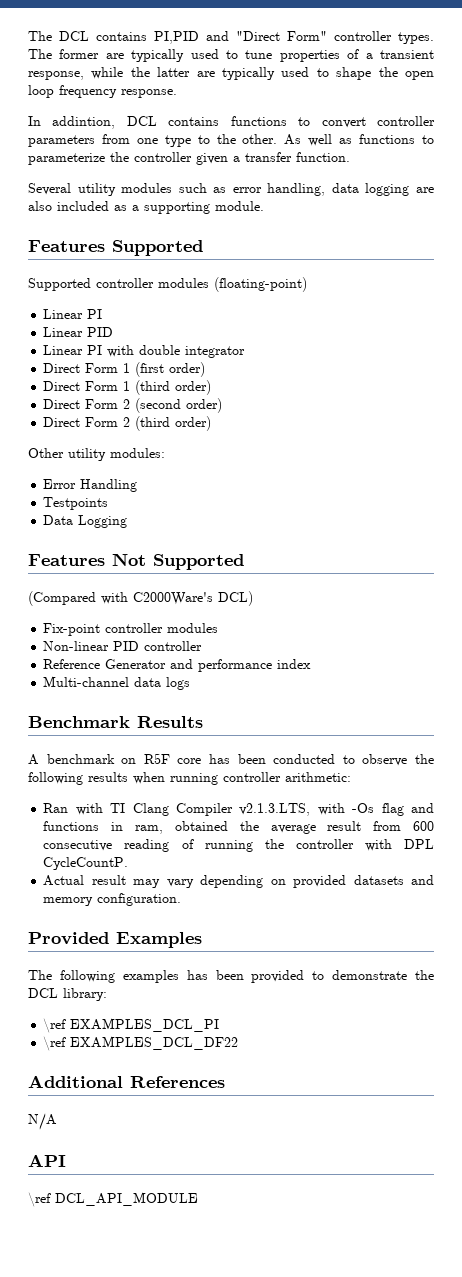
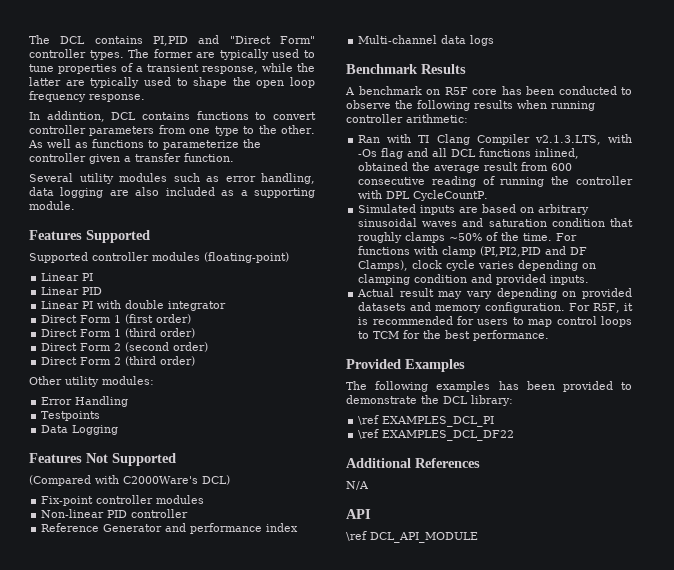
[43,821,164,834] functions in ram, -> [432,148,580,159] all DCL functions inlined,
(129, 863) none -> [358,204,590,215] [358,218,633,227] [358,232,578,243] [358,246,588,257] [358,260,597,271] [358,274,590,285] // Simulated inputs are based on arbitrary sinusoidal waves and saturation condition that roughly clamps ~50% of the time. For functions with clamp (PI,PI2,PID and DF Clamps), clock cycle varies depending on clamping condition and provided inputs.
(182, 899) none -> [568,303,633,313] [358,316,632,327] [358,330,550,341] For R5F, it is recommended for users to map control loops to TCM for the best performance.

